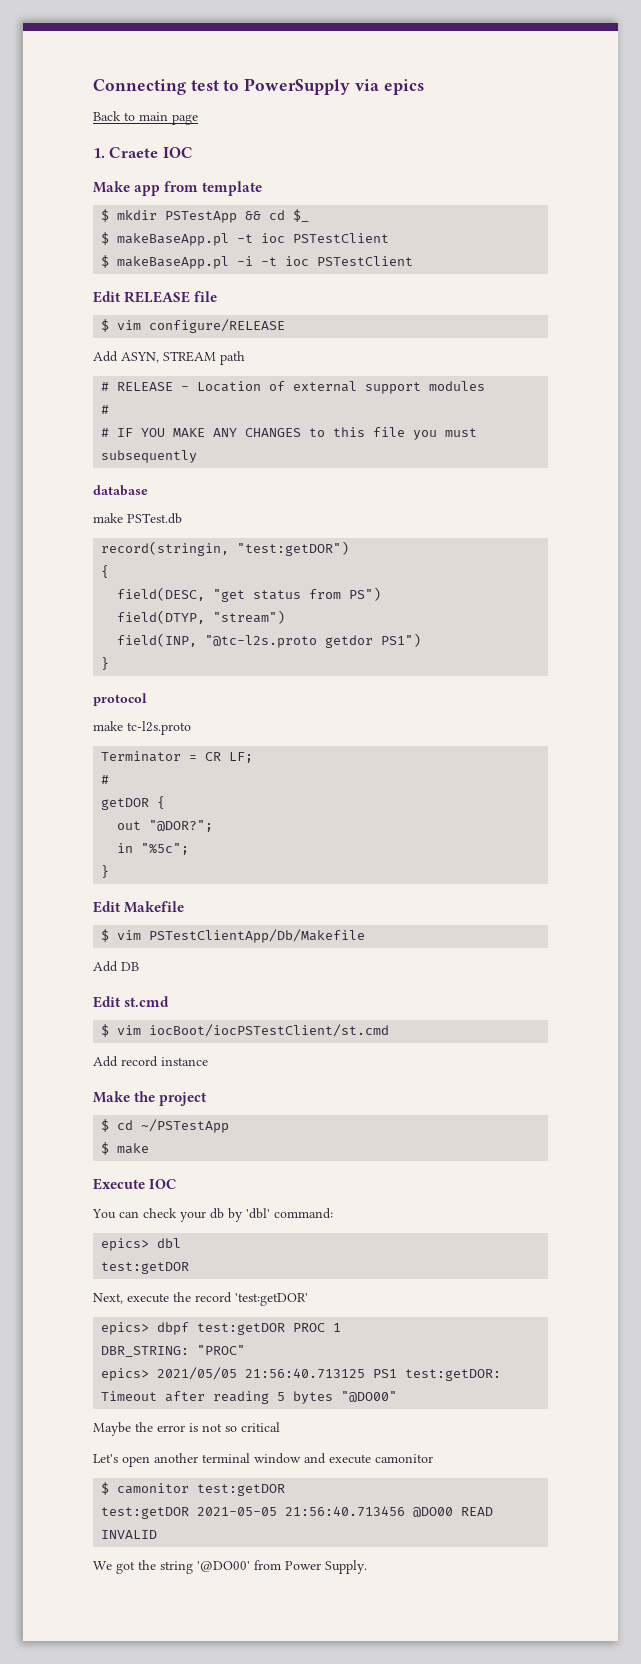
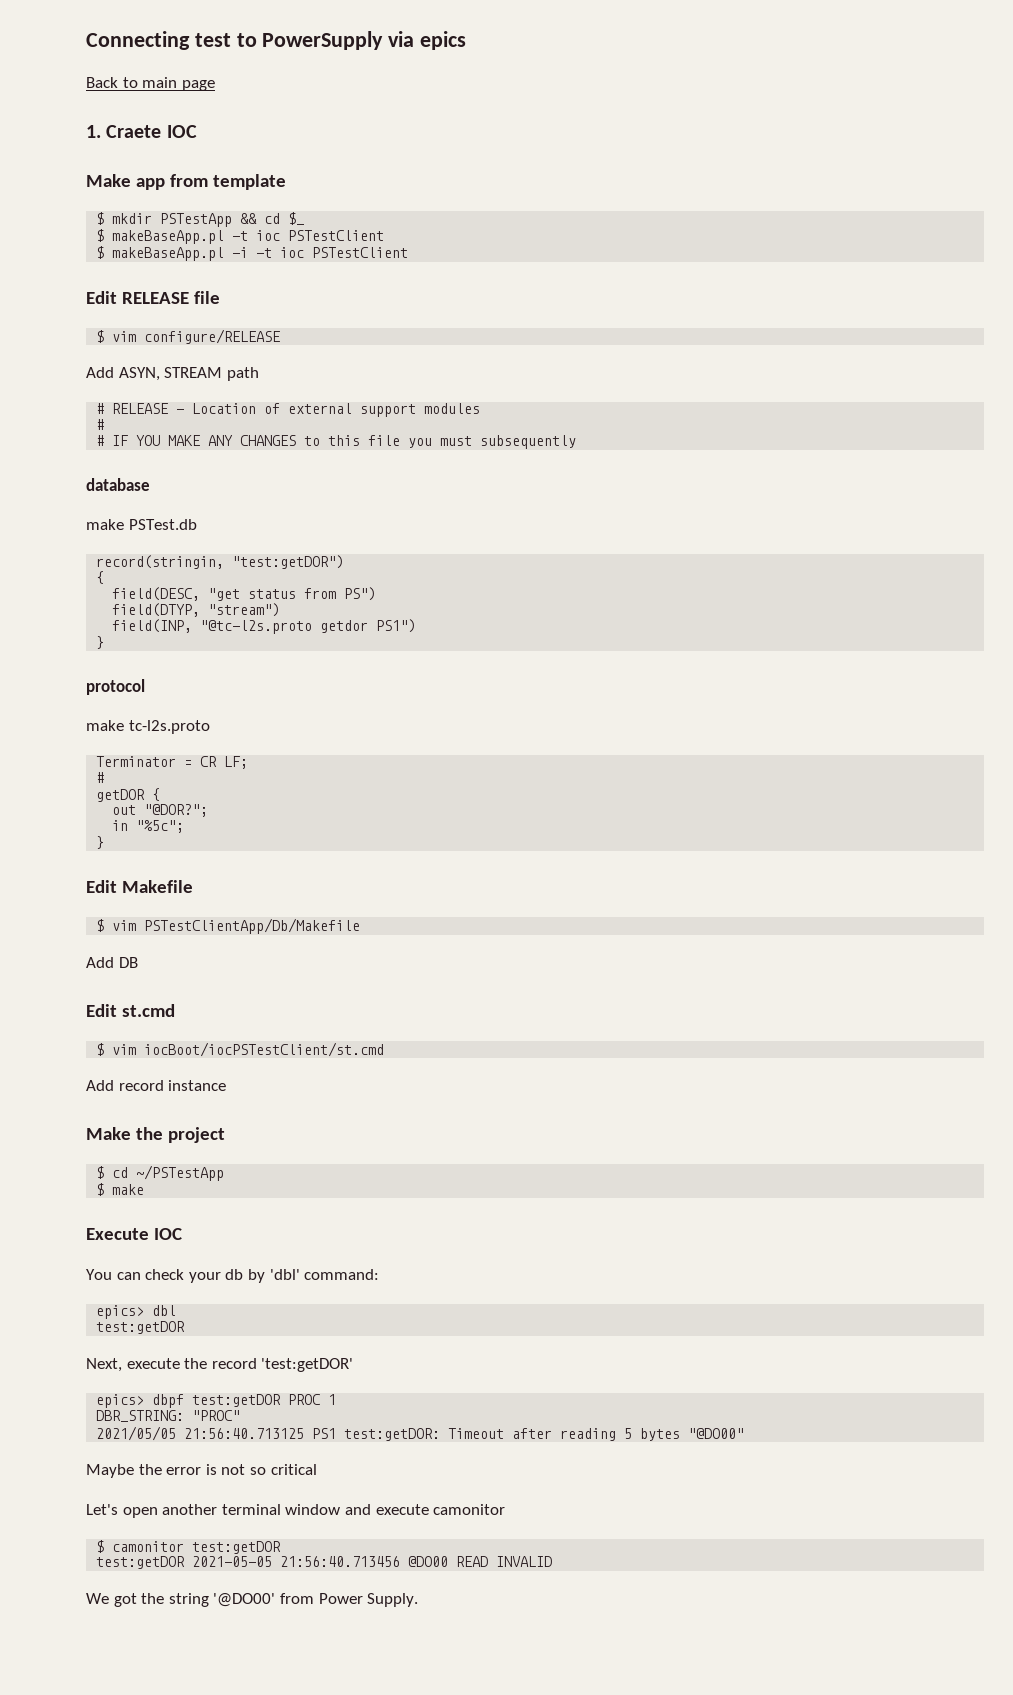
[101,1368,150,1381] epics> -> (241, 1415) none

